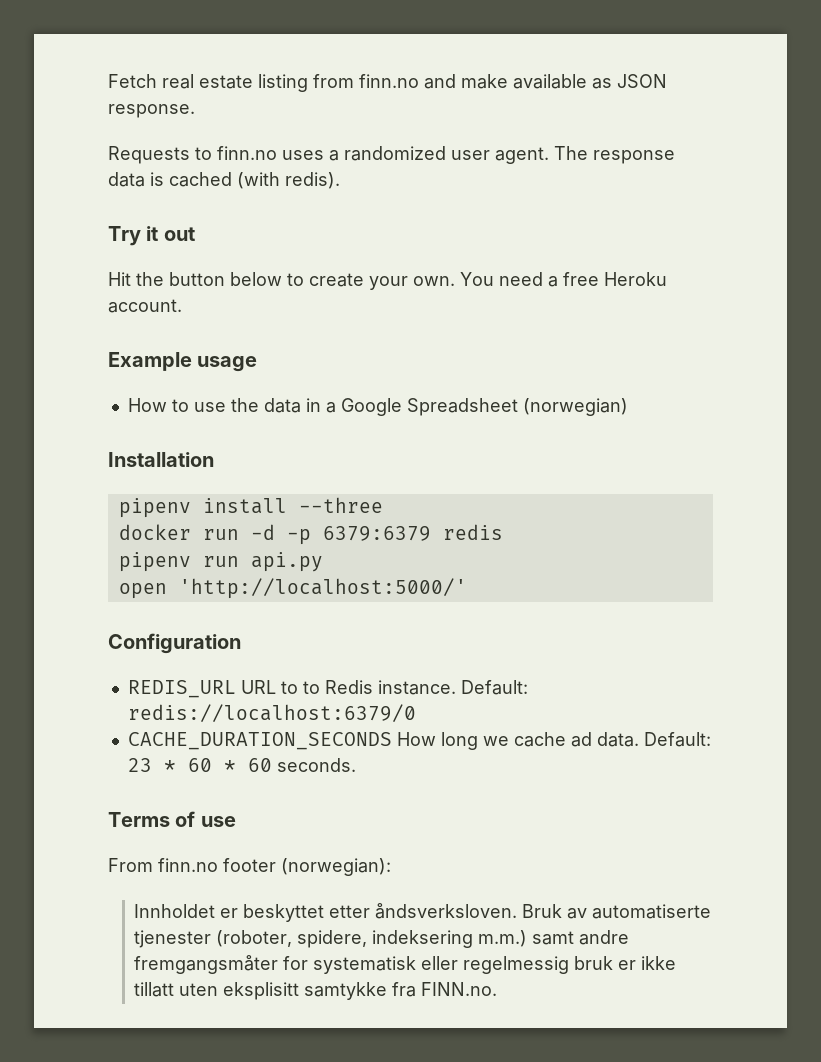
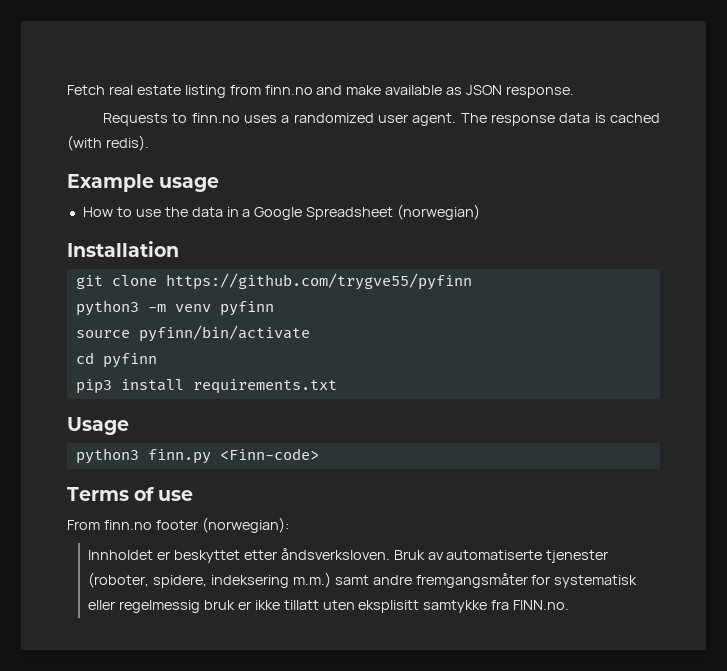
[108,226,195,246] [108,272,667,290] [108,299,182,313] // Try it out // Hit the button below to create your own. You need a free Heroku account. -> (149, 143) none
[118,497,383,518] [118,524,503,545] [118,552,323,572] [118,578,467,599] [108,633,241,654] [127,680,528,698] [127,704,416,722] [127,732,711,750] [127,758,356,772] pipenv install --three // docker run -d -p 6379:6379 redis // pipenv run api.py // open 'http://localhost:5000/' // Configuration // REDIS_URL URL to to Redis instance. Default: redis://localhost:6379/0 // CACHE_DURATION_SECONDS How long we cache ad data. Default: 23 * 60 * 60 seconds. -> [75,273,472,290] [75,300,274,316] [75,325,310,342] [75,352,157,368] [75,379,337,394] [67,417,129,435] [75,448,319,464] git clone https://github.com/trygve55/pyfinn // python3 -m venv pyfinn // source pyfinn/bin/activate // cd pyfinn // pip3 install requirements.txt // Usage // python3 finn.py <Finn-code>

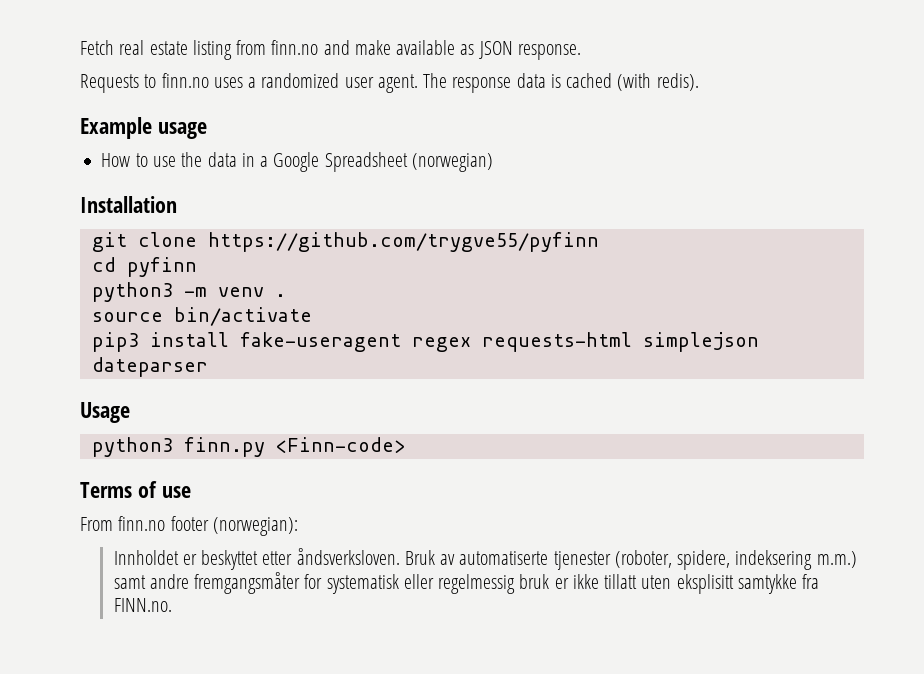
(472, 281) none -> [91,257,197,277] // cd pyfinn
[219,301,274,316] pyfinn -> [274,294,286,297] .
[138,325,310,342] [75,352,157,368] pyfinn/bin/activate // cd pyfinn -> [173,307,312,326] bin/activate
[192,379,337,394] requirements.txt -> [239,332,759,352] [91,357,208,377] fake-useragent regex requests-html simplejson dateparser

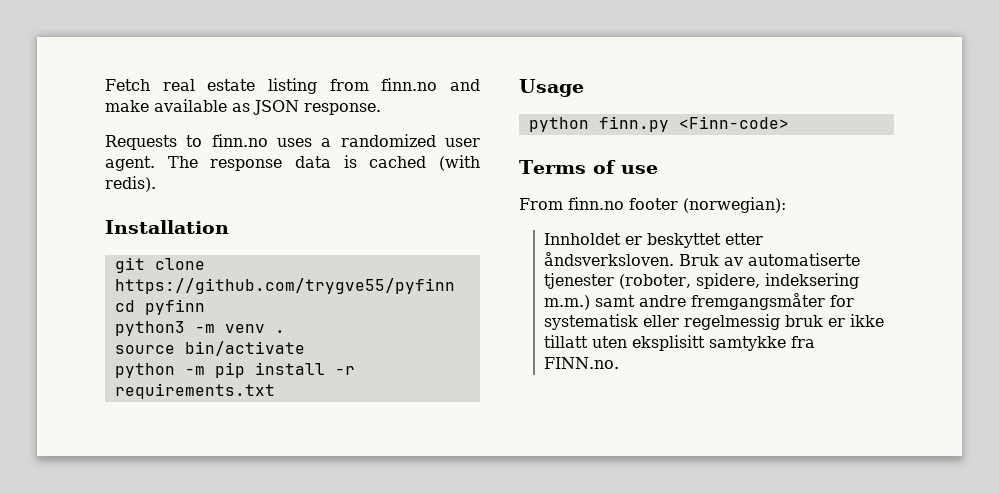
[80,117,207,139] [101,152,493,172] // Example usage // How to use the data in a Google Spreadsheet (norwegian) -> (156, 184) none
[91,332,759,352] [91,357,208,377] pip3 install fake-useragent regex requests-html simplejson dateparser -> [114,362,355,378] [114,383,275,399] python -m pip install -r requirements.txt
[91,437,173,457] python3 -> [528,117,589,132] python

